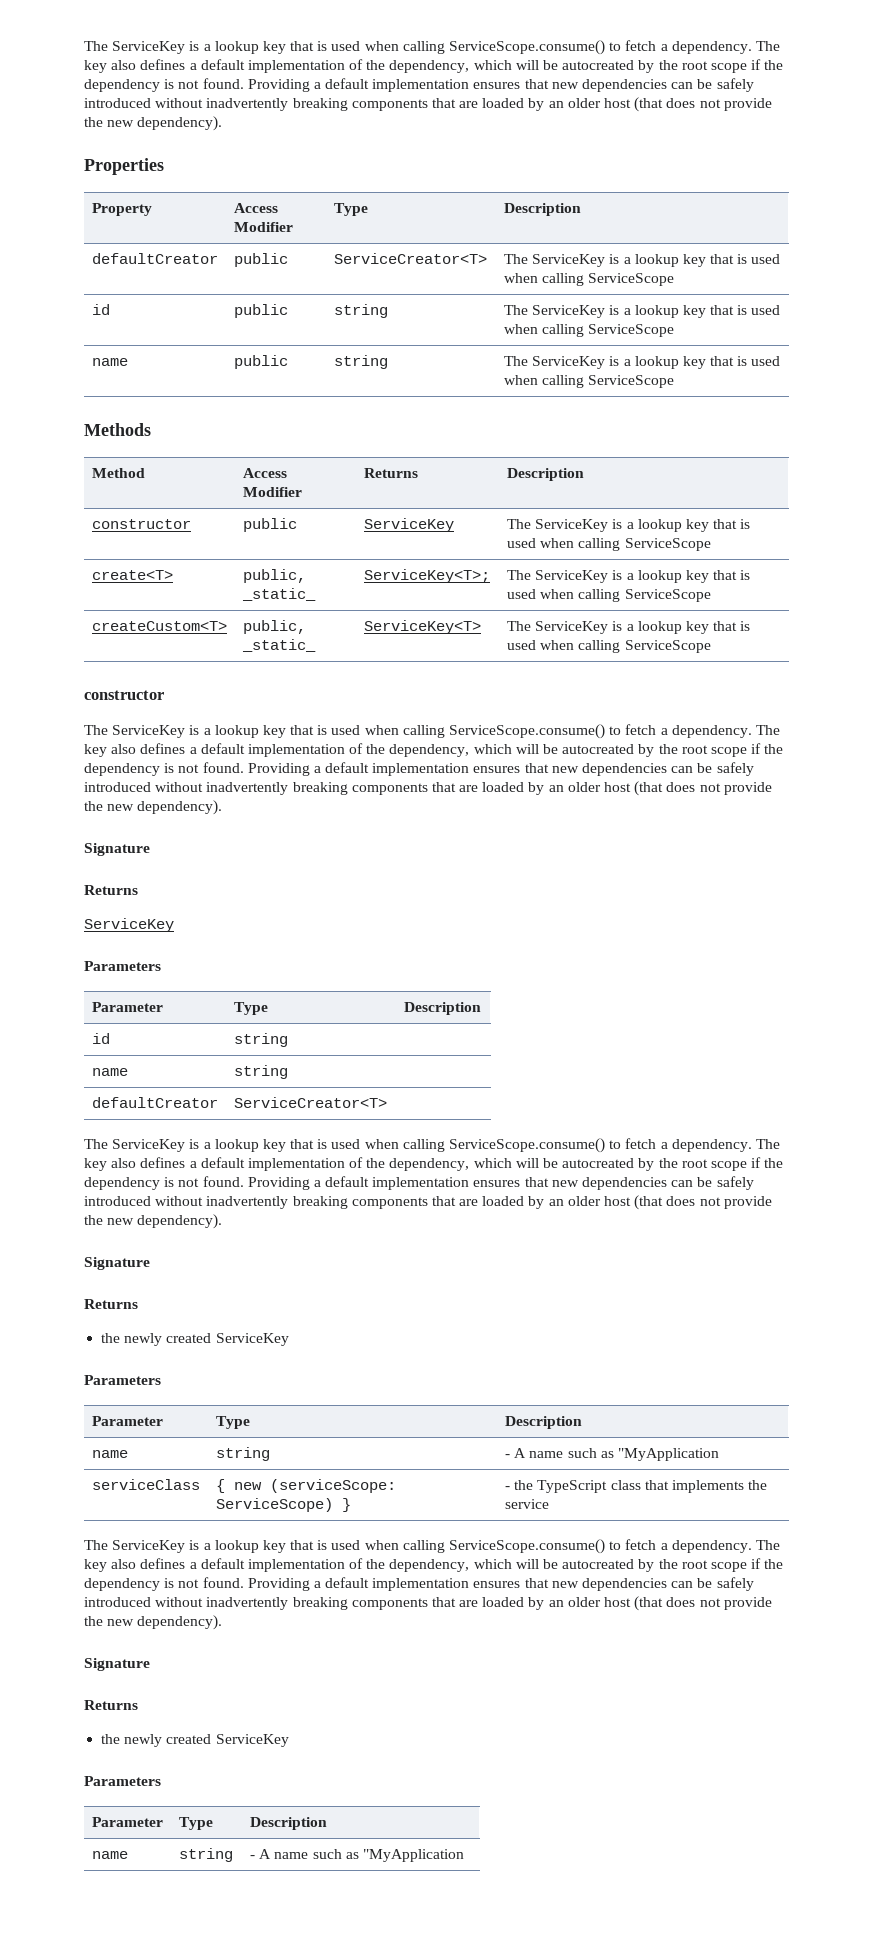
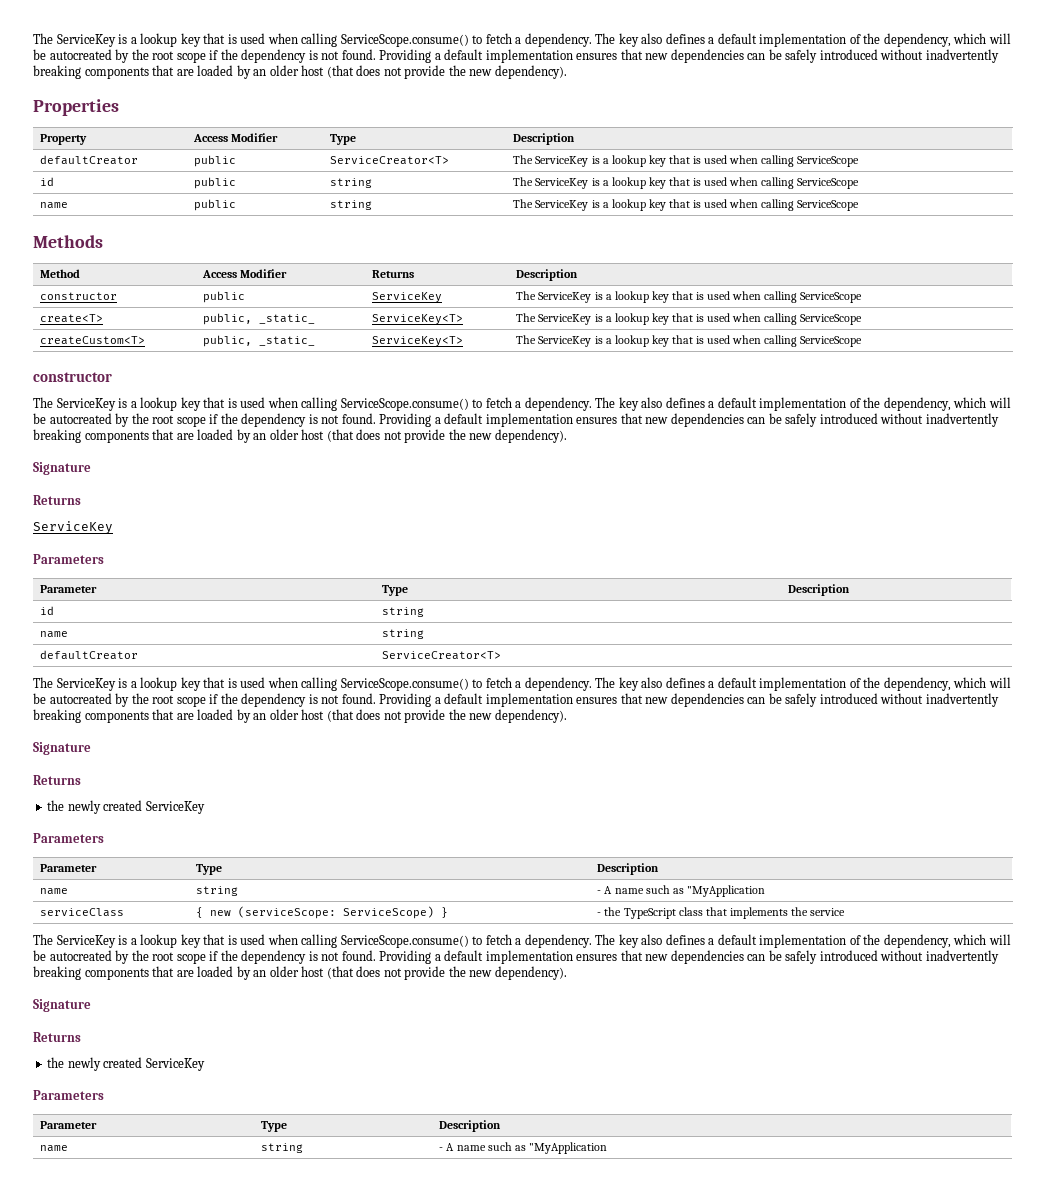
[363,569,490,583] ServiceKey<T>; -> [372,314,464,325] ServiceKey<T>

